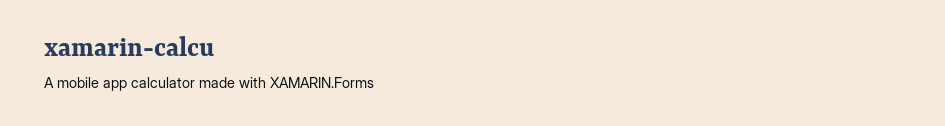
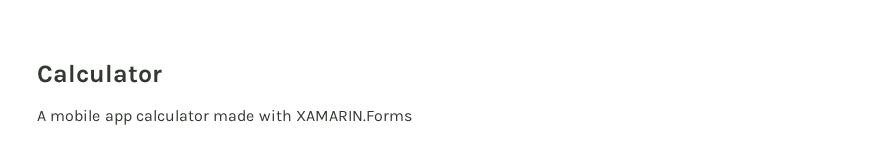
[44,36,214,56] xamarin-calcu -> [37,64,162,83] Calculator

